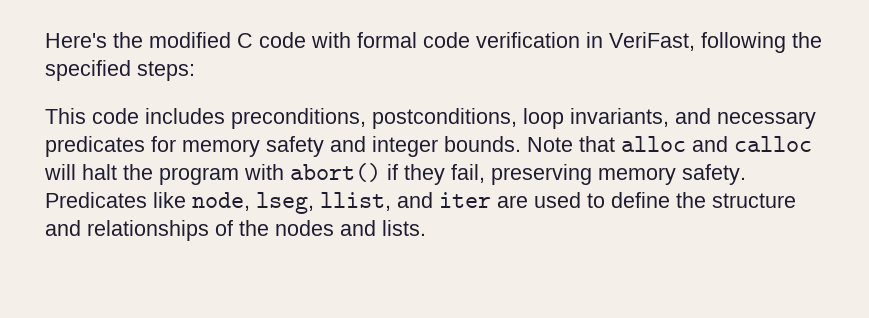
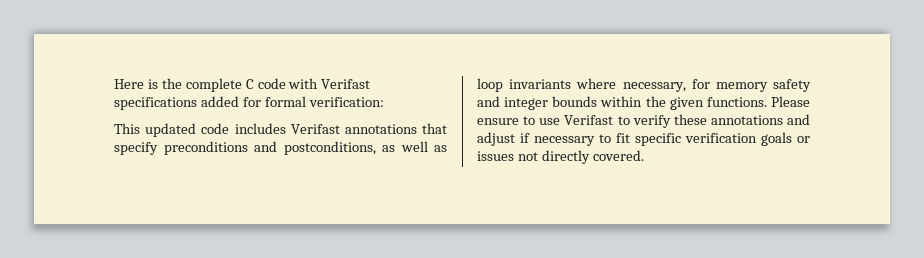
[45,32,822,53] [45,60,195,81] Here's the modified C code with formal code verification in VeriFast, following the specified steps: -> [114,78,371,92] [114,96,384,110] Here is the complete C code with Verifast specifications added for formal verification:
(86, 116) none -> [145,123,197,137] updated
[231,108,816,129] [45,136,145,157] preconditions, postconditions, loop invariants, and necessary predicates -> [290,123,447,134] [114,141,447,155] [477,78,686,92] Verifast annotations that specify preconditions and postconditions, as well as loop invariants where necessary,
[444,136,812,152] [44,163,746,185] [45,192,796,214] [45,220,426,241] bounds. Note that alloc and calloc will halt the program with abort() if they fail, preserving memory safety. Predicates like node, lseg, llist, and iter are used to define the structure and relationships of the nodes and lists. -> [552,96,810,110] [477,114,810,128] [477,132,810,146] [477,150,644,164] bounds within the given functions. Please ensure to use Verifast to verify these annotations and adjust if necessary to fit specific verification goals or issues not directly covered.

